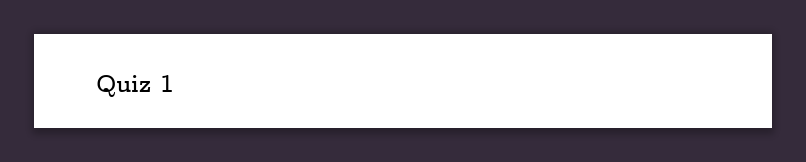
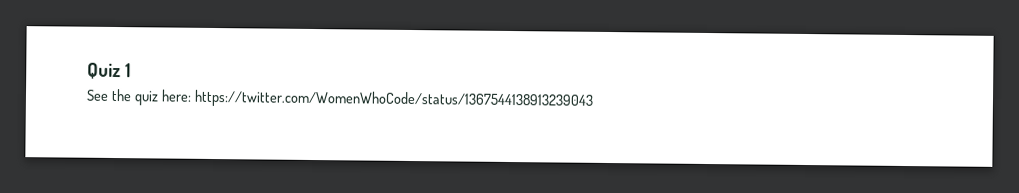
(174, 83) none -> [86,88,594,110] // See the quiz here: https://twitter.com/WomenWhoCode/status/1367544138913239043

